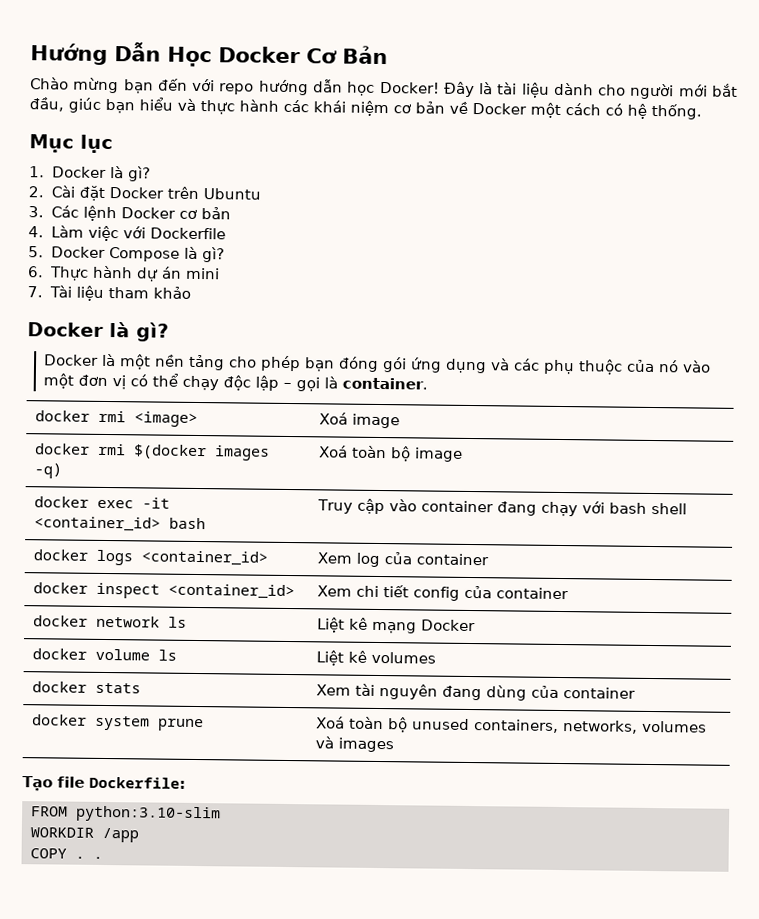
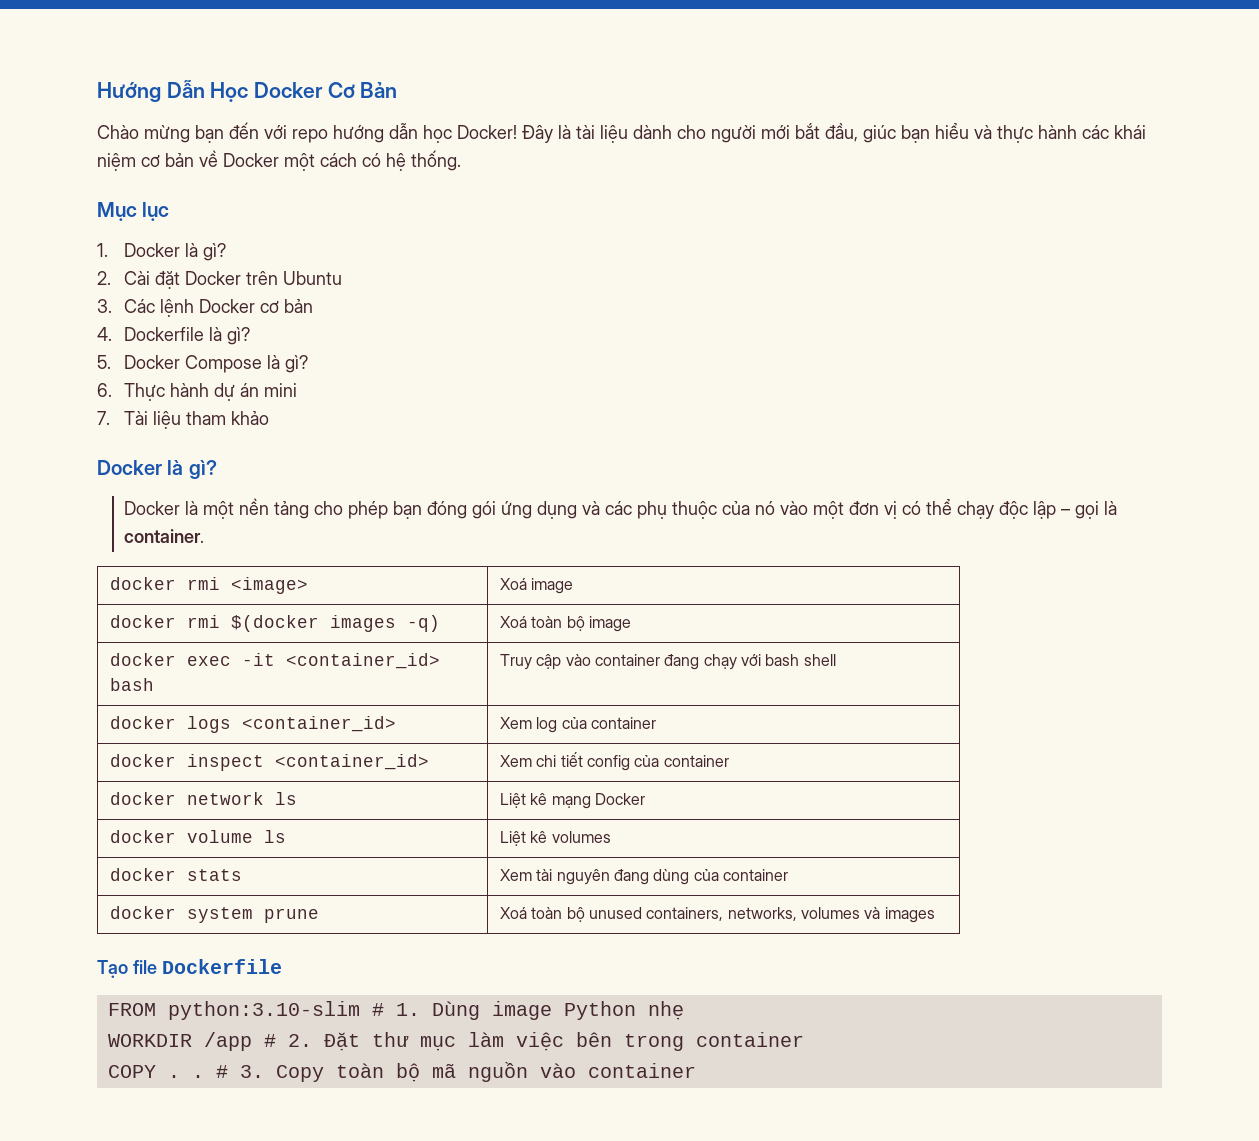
[50,225,226,242] Làm việc với Dockerfile -> [124,327,251,345] Dockerfile là gì?
[89,776,186,789] Dockerfile: -> [161,959,282,974] Dockerfile
[30,827,139,843] [30,848,103,859] // WORKDIR /app // COPY . . -> [371,1001,684,1020] [107,1032,804,1051] [107,1062,696,1082] # 1. Dùng image Python nhẹ // WORKDIR /app # 2. Đặt thư mục làm việc bên trong container // COPY . . # 3. Copy toàn bộ mã nguồn vào container

